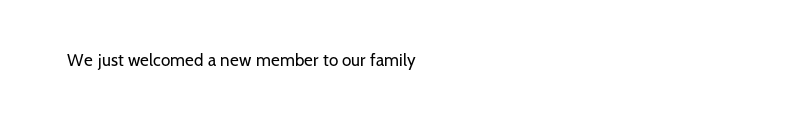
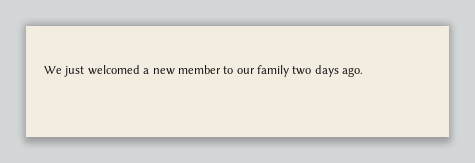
(416, 61) none -> [292,65,364,77] two days ago.

